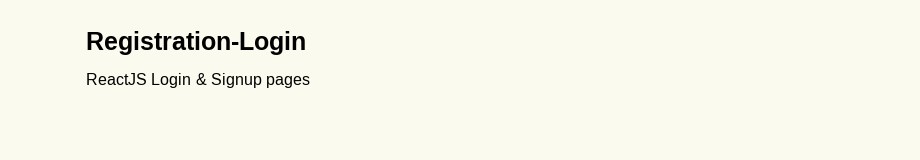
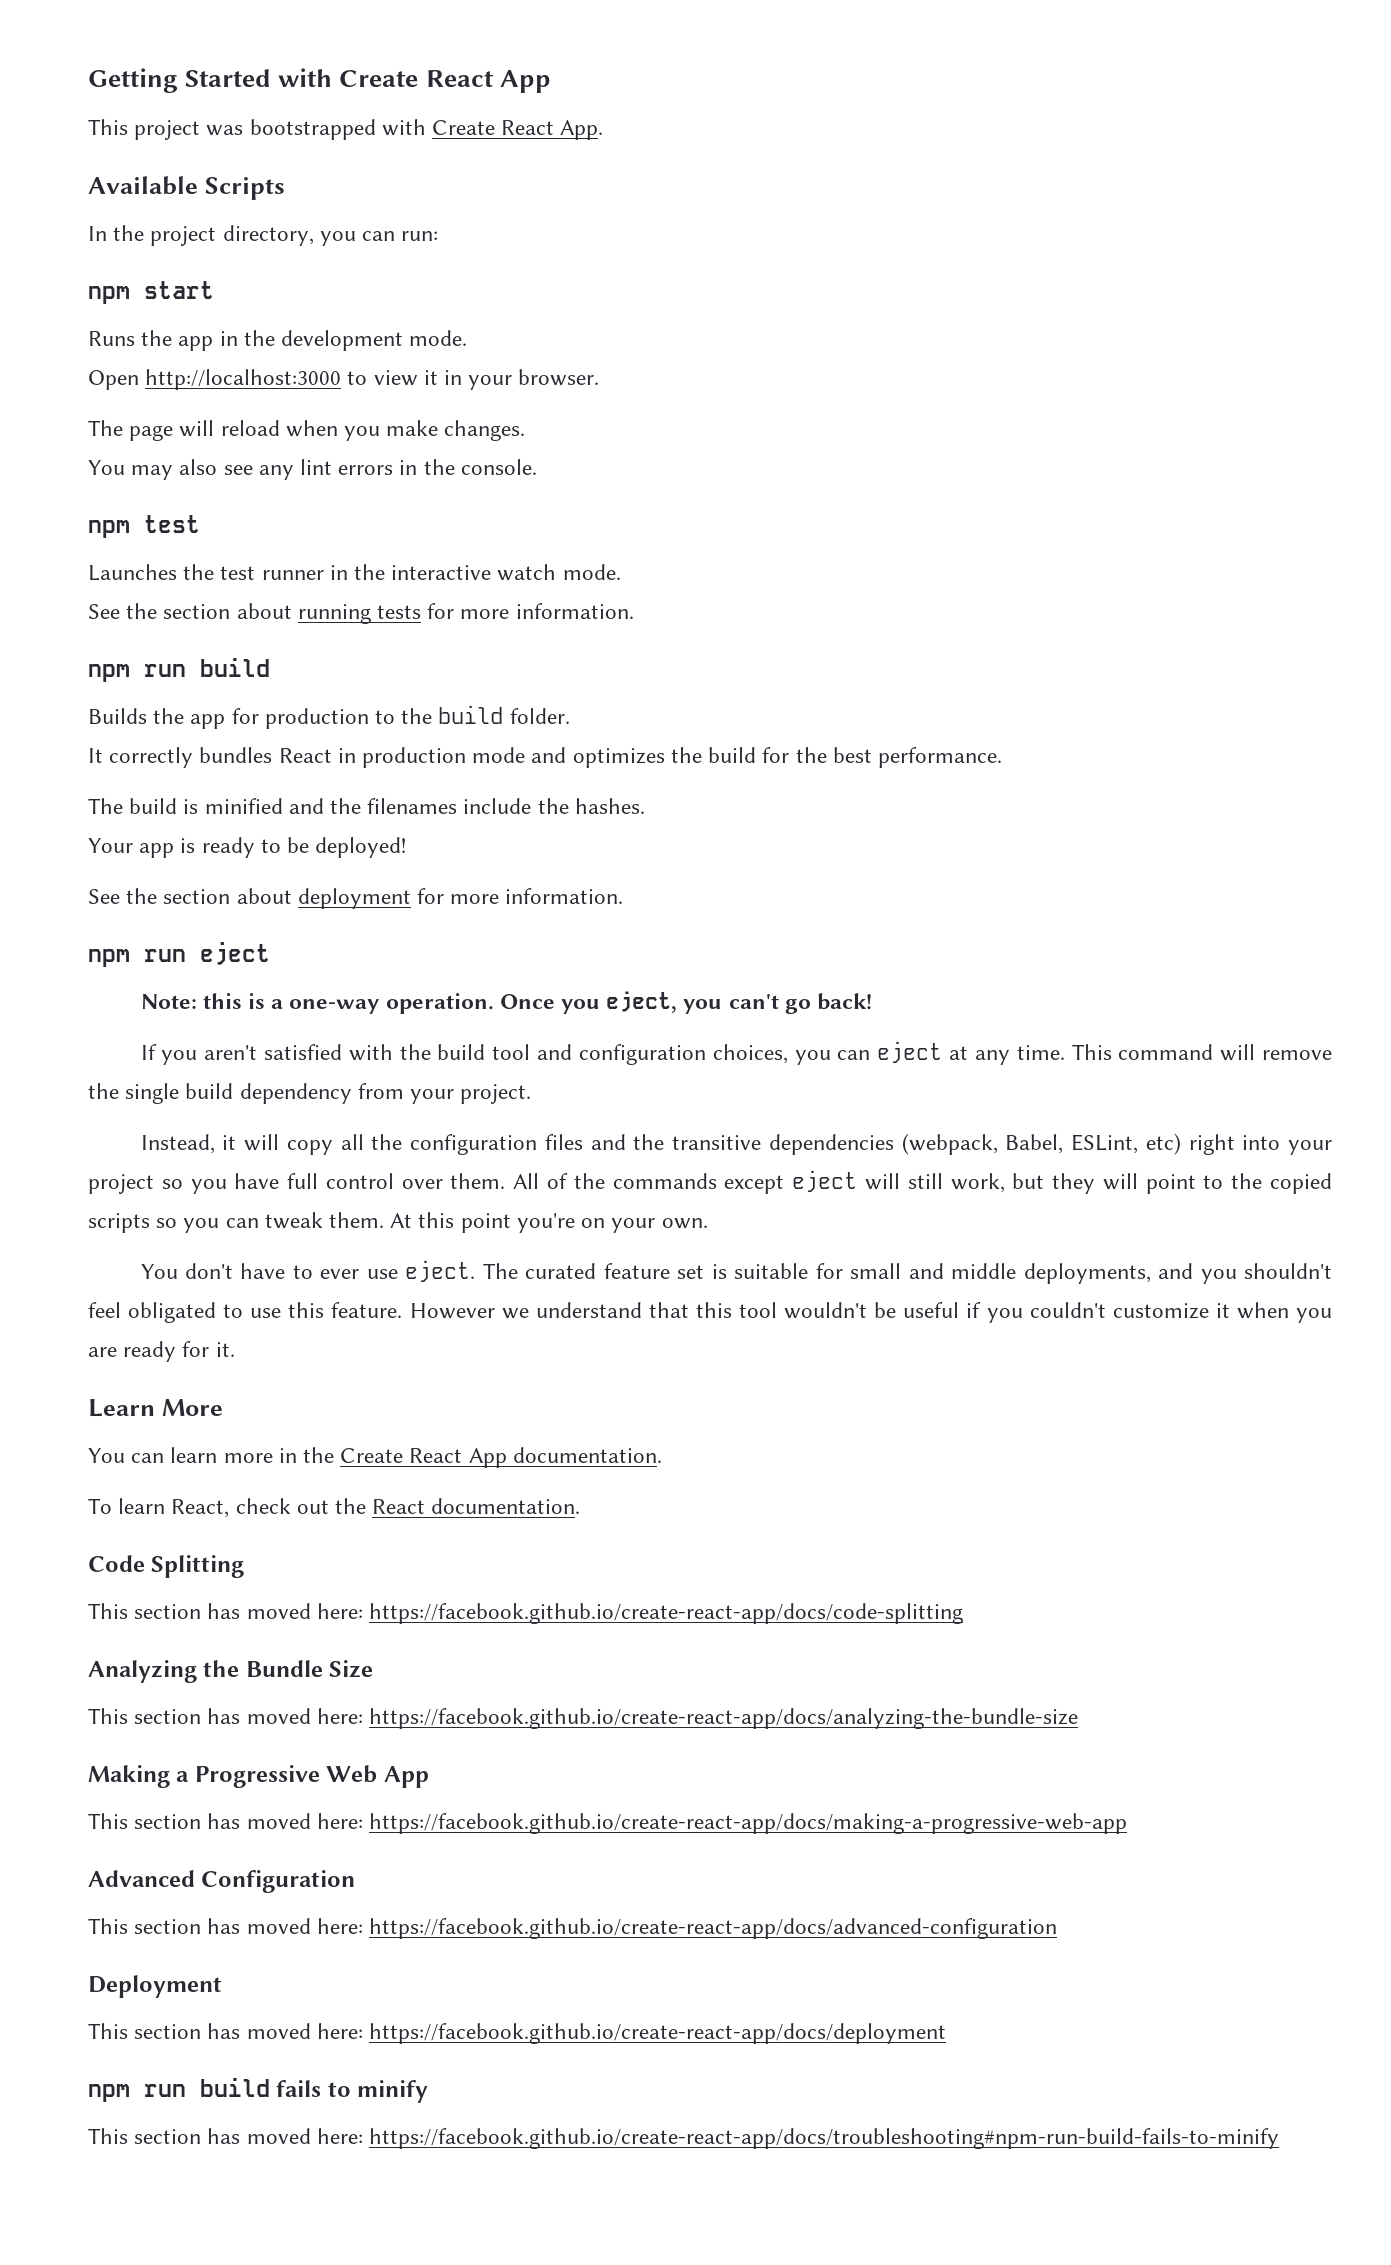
[86,31,306,55] [86,73,311,88] Registration-Login // ReactJS Login & Signup pages -> [88,68,551,93] [88,119,604,140] [88,176,285,200] [88,225,439,246] [88,281,214,304] [88,330,468,351] [88,369,600,390] [88,420,526,441] [88,459,537,480] [88,515,200,538] [88,564,621,581] [88,603,634,624] [88,658,270,682] [88,705,570,729] [88,747,1002,768] [88,798,645,814] [88,837,407,858] [88,888,624,909] [88,942,270,967] [140,991,873,1014] [140,1041,1332,1065] [88,1083,532,1104] [140,1133,1332,1155] [88,1170,1332,1194] [88,1212,708,1233] [140,1260,1332,1284] [88,1302,1332,1323] [88,1341,235,1362] [88,1399,223,1417] [88,1447,662,1468] [88,1498,581,1518] [88,1555,245,1578] [88,1603,964,1624] [88,1660,374,1683] [88,1708,1079,1729] [88,1765,429,1788] [88,1813,1128,1834] [88,1870,356,1893] [88,1918,1058,1939] [88,1975,222,1998] [88,2023,947,2044] [88,2078,429,2103] [88,2128,1280,2149] Getting Started with Create React App // This project was bootstrapped with Create React App. // Available Scripts // In the project directory, you can run: // npm start // Runs the app in the development mode. // Open http://localhost:3000 to view it in your browser. // The page will reload when you make changes. // You may also see any lint errors in the console. // npm test // Launches the test runner in the interactive watch mode. // See the section about running tests for more information. // npm run build // Builds the app for production to the build folder. // It correctly bundles React in production mode and optimizes the build for the best performance. // The build is minified and the filenames include the hashes. // Your app is ready to be deployed! // See the section about deployment for more information. // npm run eject // Note: this is a one-way operation. Once you eject, you can't go back! // If you aren't satisfied with the build tool and configuration choices, you can eject at any time. This command will remove the single build dependency from your project. // Instead, it will copy all the configuration files and the transitive dependencies (webpack, Babel, ESLint, etc) right into your project so you have full control over them. All of the commands except eject will still work, but they will point to the copied scripts so you can tweak them. At this point you're on your own. // You don't have to ever use eject. The curated feature set is suitable for small and middle deployments, and you shouldn't feel obligated to use this feature. However we understand that this tool wouldn't be useful if you couldn't customize it when you are ready for it. // Learn More // You can learn more in the Create React App documentation. // To learn React, check out the React documentation. // Code Splitting // This section has moved here: https://facebook.github.io/create-react-app/docs/code-splitting // Analyzing the Bundle Size // This section has moved here: https://facebook.github.io/create-react-app/docs/analyzing-the-bundle-size // Making a Progressive Web App // This section has moved here: https://facebook.github.io/create-react-app/docs/making-a-progressive-web-app // Advanced Configuration // This section has moved here: https://facebook.github.io/create-react-app/docs/advanced-configuration // Deployment // This section has moved here: https://facebook.github.io/create-react-app/docs/deployment // npm run build fails to minify // This section has moved here: https://facebook.github.io/create-react-app/docs/troubleshooting#npm-run-build-fails-to-minify

